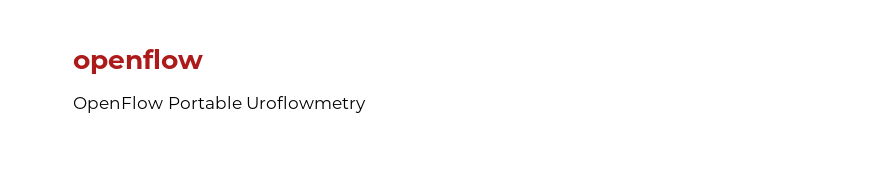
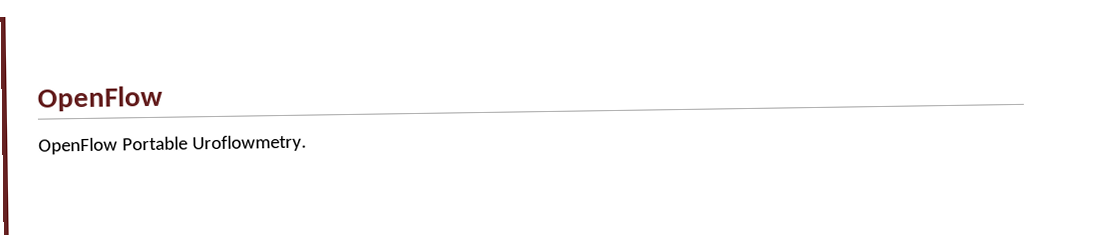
[73,49,203,74] openflow -> [37,85,163,112] OpenFlow
[246,96,367,113] Uroflowmetry -> [191,134,307,153] Uroflowmetry.

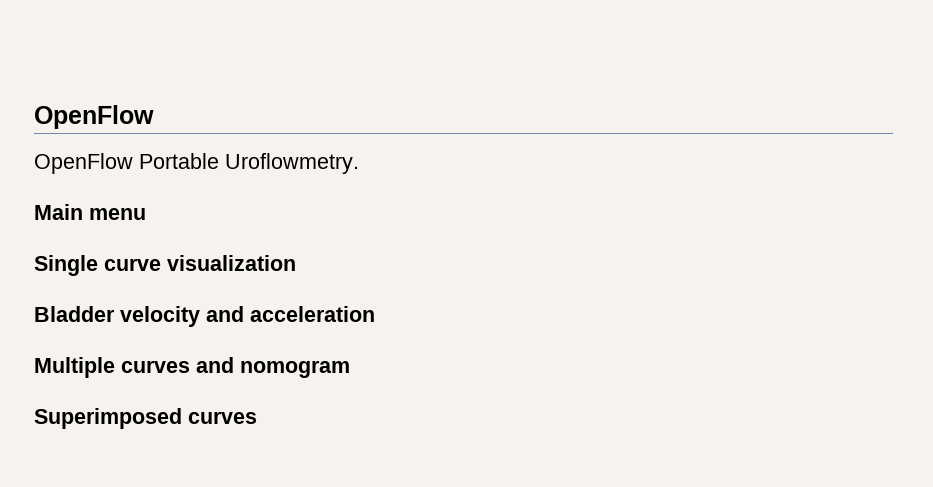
(307, 143) none -> [34,204,146,220] [34,255,296,276] [34,306,375,327] [34,357,350,378] [34,408,257,429] // Main menu // Single curve visualization // Bladder velocity and acceleration // Multiple curves and nomogram // Superimposed curves

